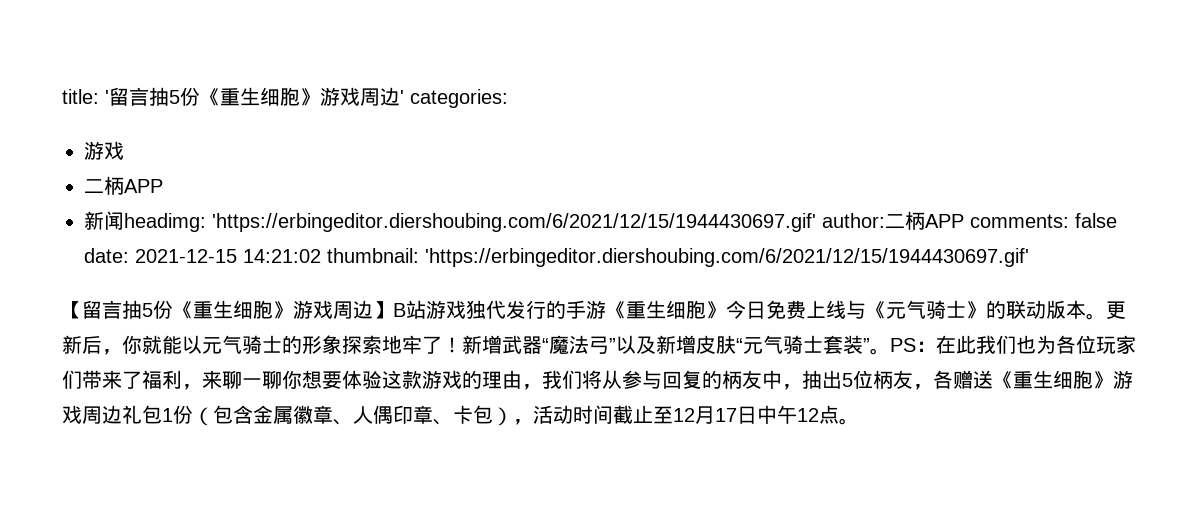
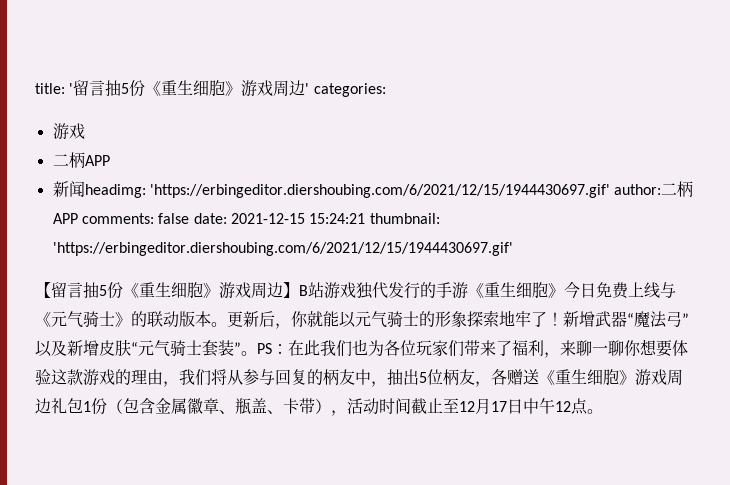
[243,249,321,263] 14:21:02 -> [309,213,366,224] 15:24:21
[353,405,493,425] 人偶印章、卡包 -> [235,398,315,415] 瓶盖、卡带

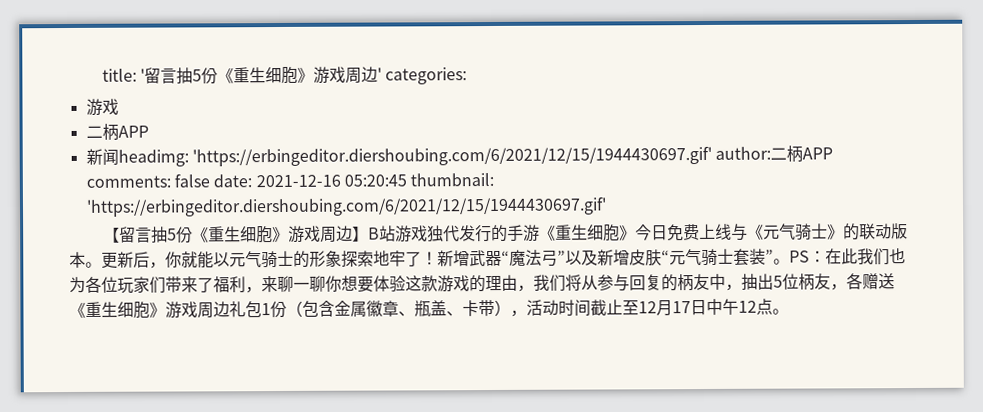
[230,213,366,224] 2021-12-15 15:24:21 -> [255,174,407,188] 2021-12-16 05:20:45

